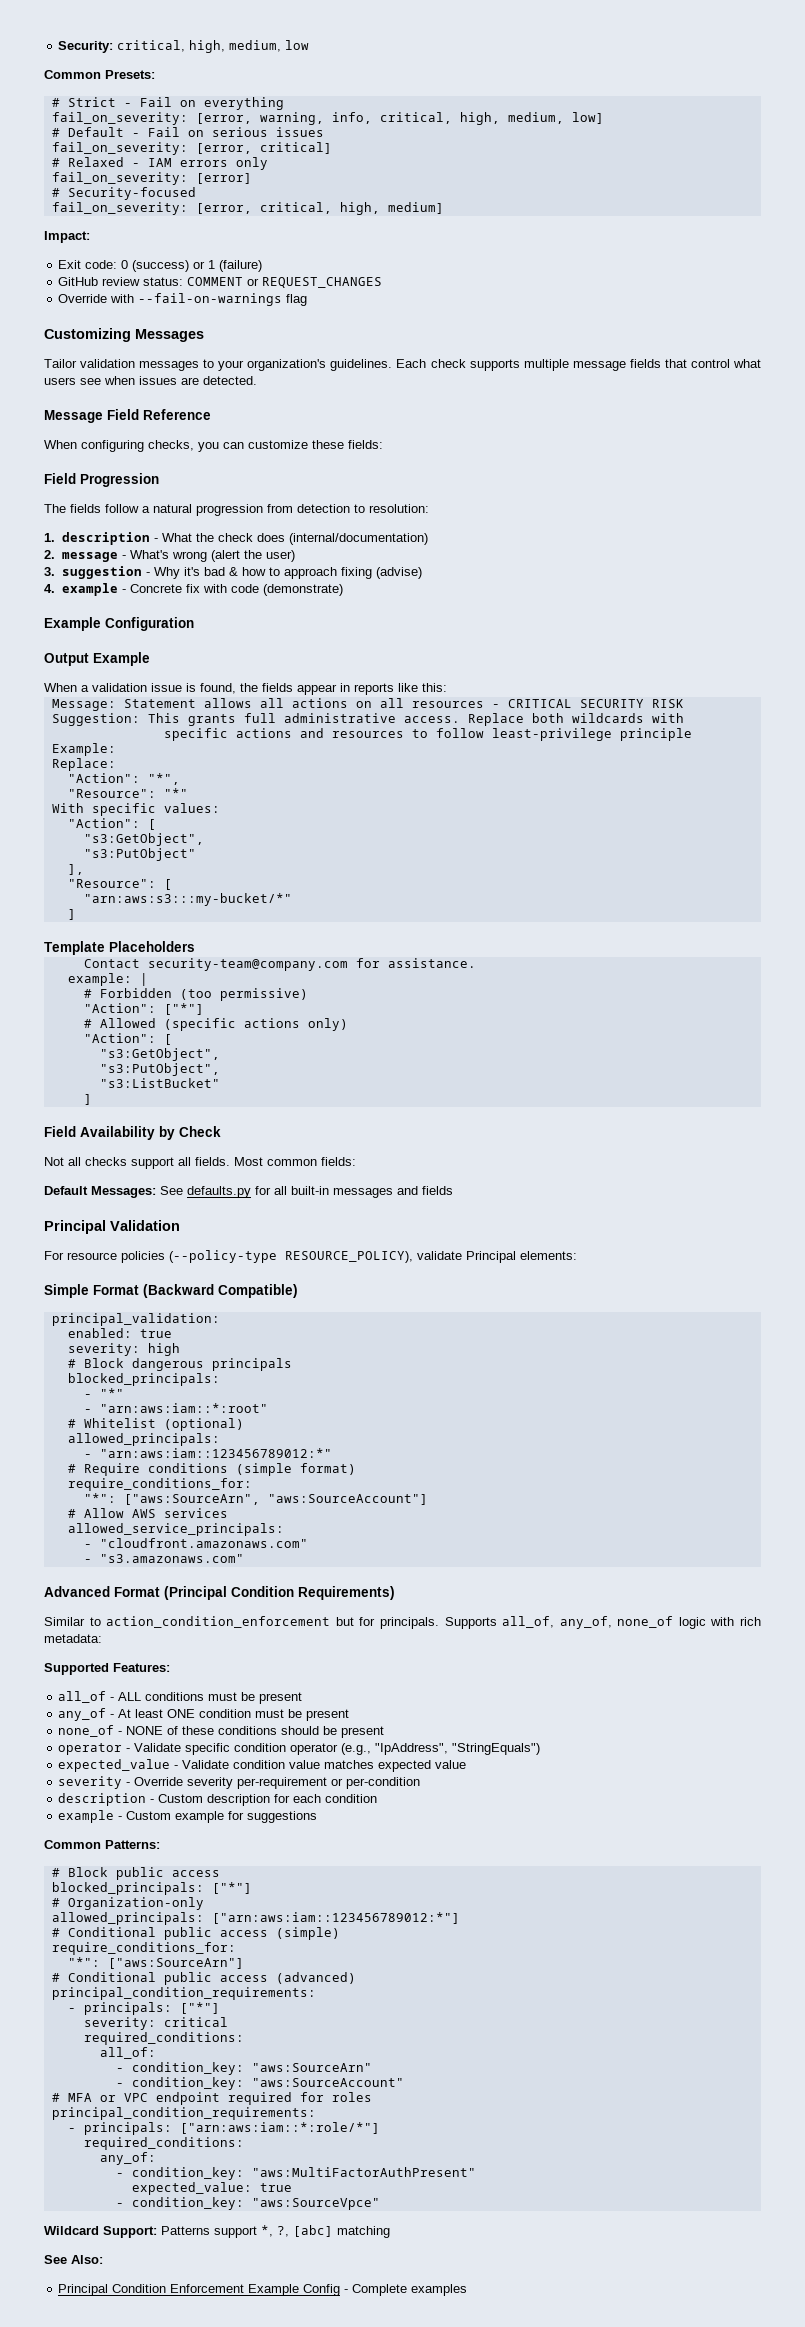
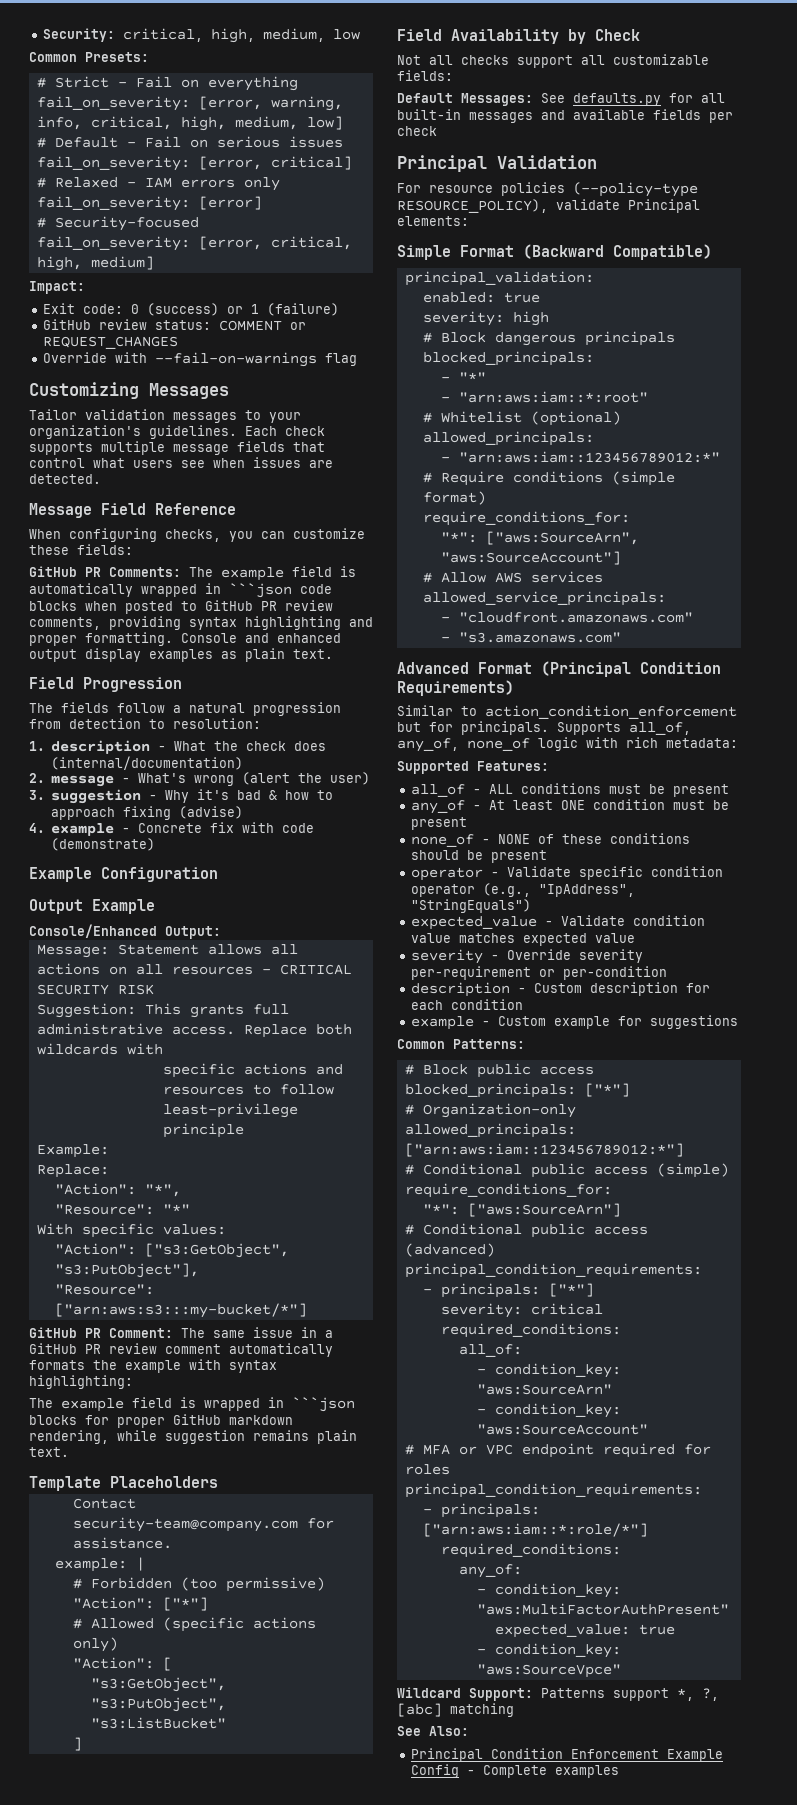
(383, 444) none -> [29,566,356,581] [29,583,332,598] [29,600,333,614] [29,616,373,630] [29,632,341,646] [29,648,333,662] // GitHub PR Comments: The example field is automatically wrapped in ```json code blocks when posted to GitHub PR review comments, providing syntax highlighting and proper formatting. Console and enhanced output display examples as plain text.
[44,683,447,695] When a validation issue is found, the fields appear in reports like this: -> [29,924,221,939] Console/Enhanced Output:
[147,819,156,830] [83,833,204,846] [83,848,196,861] [67,864,84,875] [67,879,172,890] [83,893,292,906] [67,909,76,920] [ // "s3:GetObject", // "s3:PutObject" // ], // "Resource": [ // "arn:aws:s3:::my-bucket/*" // ] -> [144,1243,289,1258] [54,1263,199,1278] [54,1284,154,1295] [54,1303,307,1318] [29,1327,333,1338] [29,1343,333,1357] [29,1359,277,1373] [29,1375,133,1389] [29,1397,355,1412] [29,1414,293,1428] [29,1430,357,1444] [29,1447,69,1457] ["s3:GetObject", "s3:PutObject"], // "Resource": ["arn:aws:s3:::my-bucket/*"] // GitHub PR Comment: The same issue in a GitHub PR review comment automatically formats the example with syntax highlighting: // The example field is wrapped in ```json blocks for proper GitHub markdown rendering, while suggestion remains plain text.
[195,1157,317,1166] fields. Most common -> [613,54,709,65] customizable
[422,1186,453,1195] fields -> [573,109,733,123] [397,126,437,136] available fields per check

